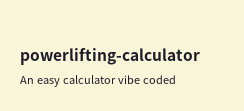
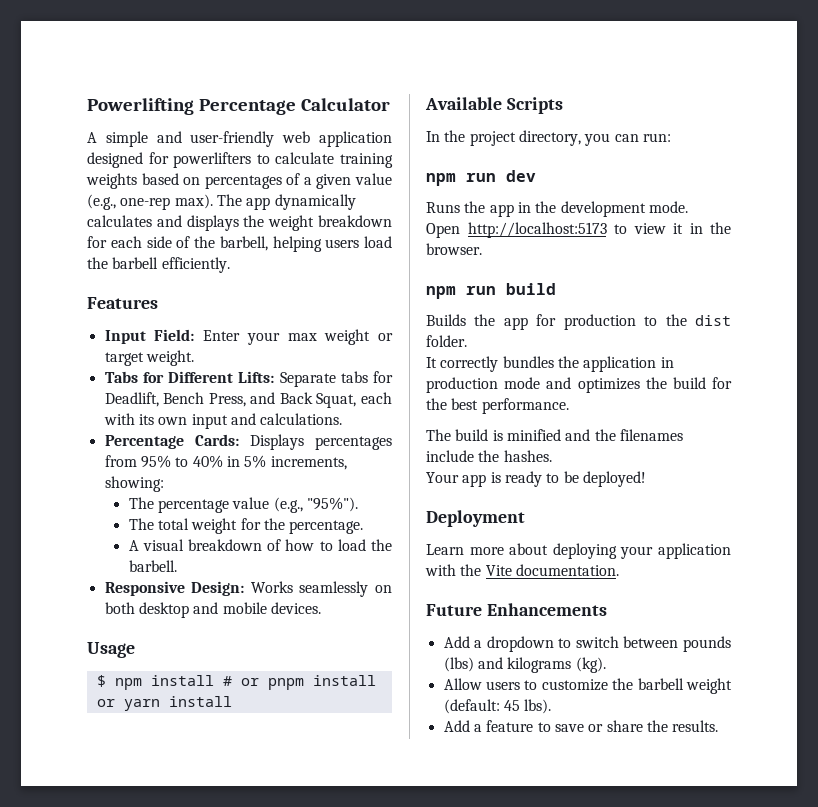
[20,48,200,65] [20,75,176,87] powerlifting-calculator // An easy calculator vibe coded -> [87,98,390,115] [87,131,393,147] [87,152,393,168] [86,173,392,189] [87,194,356,210] [87,215,392,231] [87,236,392,252] [87,257,230,273] [87,297,158,309] [104,329,393,345] [104,350,194,366] [104,371,393,387] [104,392,392,408] [103,413,343,429] [104,434,392,450] [104,455,347,470] [104,476,164,492] [128,497,358,513] [128,518,364,534] [128,539,392,551] [128,560,177,572] [104,581,392,597] [104,602,321,618] [87,642,135,658] [96,675,376,690] [96,696,232,711] [425,97,563,114] [426,130,671,146] [426,170,536,186] [426,201,688,217] [426,222,731,238] [426,243,482,255] [426,283,556,299] [426,314,731,330] [426,335,467,347] [426,356,674,372] [426,377,732,393] [426,398,569,414] [426,429,683,441] [426,450,552,462] [426,471,646,487] [426,510,525,527] [426,543,731,559] [425,564,619,576] [426,603,607,616] [443,636,731,652] [443,657,606,673] [443,678,732,694] [443,699,552,714] [443,720,719,732] Powerlifting Percentage Calculator // A simple and user-friendly web application designed for powerlifters to calculate training weights based on percentages of a given value (e.g., one-rep max). The app dynamically calculates and displays the weight breakdown for each side of the barbell, helping users load the barbell efficiently. // Features // Input Field: Enter your max weight or target weight. // Tabs for Different Lifts: Separate tabs for Deadlift, Bench Press, and Back Squat, each with its own input and calculations. // Percentage Cards: Displays percentages from 95% to 40% in 5% increments, showing: // The percentage value (e.g., "95%"). // The total weight for the percentage. // A visual breakdown of how to load the barbell. // Responsive Design: Works seamlessly on both desktop and mobile devices. // Usage // $ npm install # or pnpm install or yarn install // Available Scripts // In the project directory, you can run: // npm run dev // Runs the app in the development mode. // Open http://localhost:5173 to view it in the browser. // npm run build // Builds the app for production to the dist folder. // It correctly bundles the application in production mode and optimizes the build for the best performance. // The build is minified and the filenames include the hashes. // Your app is ready to be deployed! // Deployment // Learn more about deploying your application with the Vite documentation. // Future Enhancements // Add a dropdown to switch between pounds (lbs) and kilograms (kg). // Allow users to customize the barbell weight (default: 45 lbs). // Add a feature to save or share the results.

